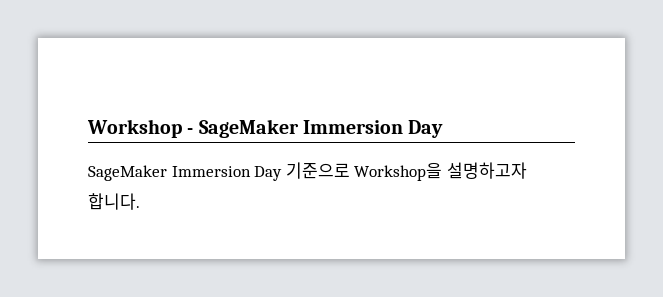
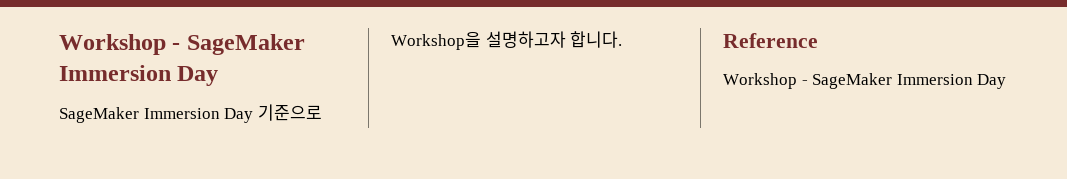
(140, 201) none -> [723,33,818,48] [723,73,1007,89] // Reference // Workshop - SageMaker Immersion Day

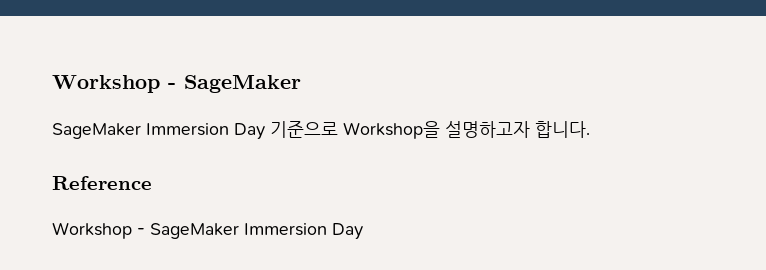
[59,34,305,55] [59,65,219,86] Workshop - SageMaker Immersion Day -> [52,75,301,93] Workshop - SageMaker

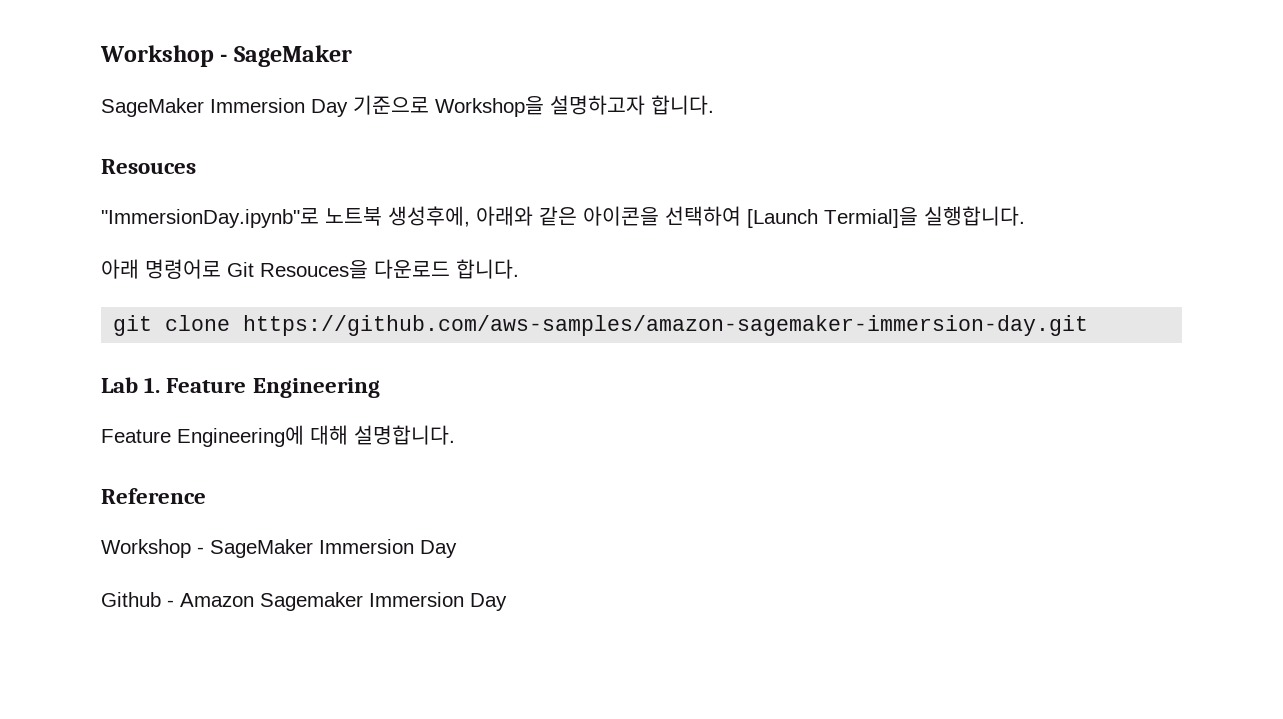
(590, 129) none -> [101,159,196,174] [101,206,1025,228] [101,259,519,279] [113,315,1089,336] [101,377,380,398] [101,425,455,447] // Resouces // "ImmersionDay.ipynb"로 노트북 생성후에, 아래와 같은 아이콘을 선택하여 [Launch Termial]을 실행합니다. // 아래 명령어로 Git Resouces을 다운로드 합니다. // git clone https://github.com/aws-samples/amazon-sagemaker-immersion-day.git // Lab 1. Feature Engineering // Feature Engineering에 대해 설명합니다.
(363, 231) none -> [101,592,507,611] // Github - Amazon Sagemaker Immersion Day

